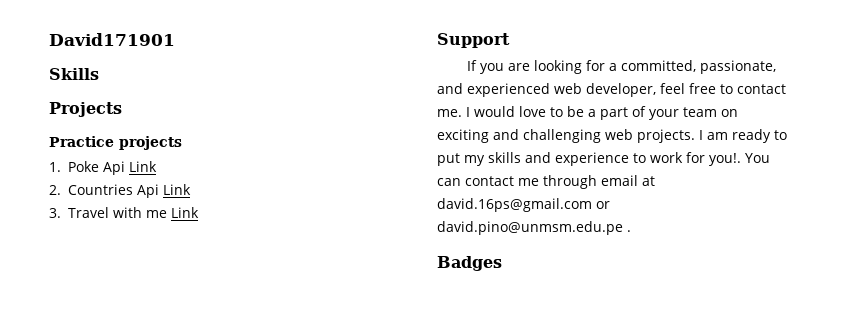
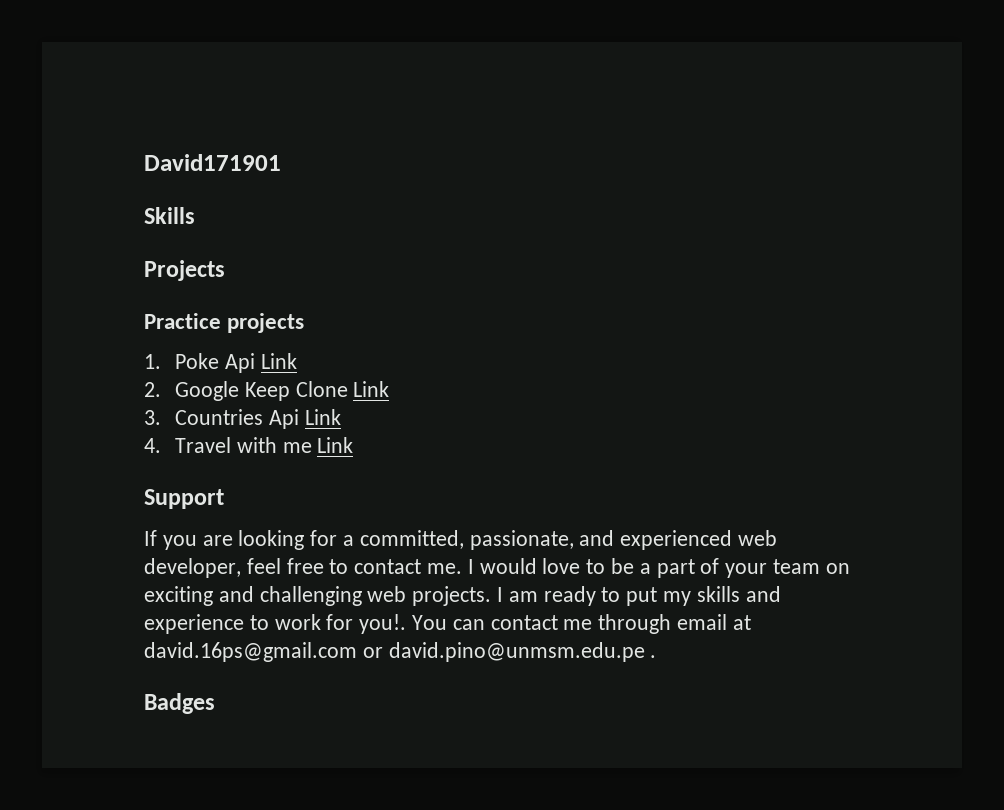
(61, 190) none -> [174,381,390,401] [144,410,161,425] Google Keep Clone Link // 3.
[49,208,61,218] 3. -> [144,438,161,453] 4.

